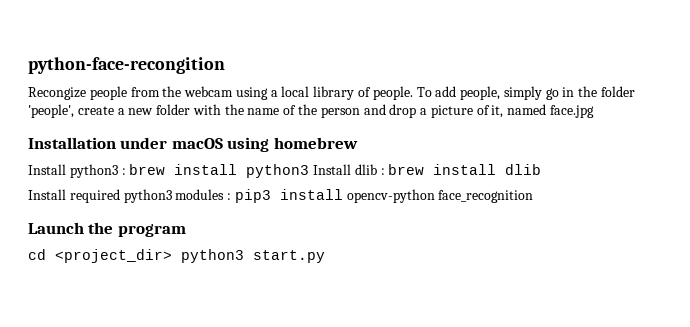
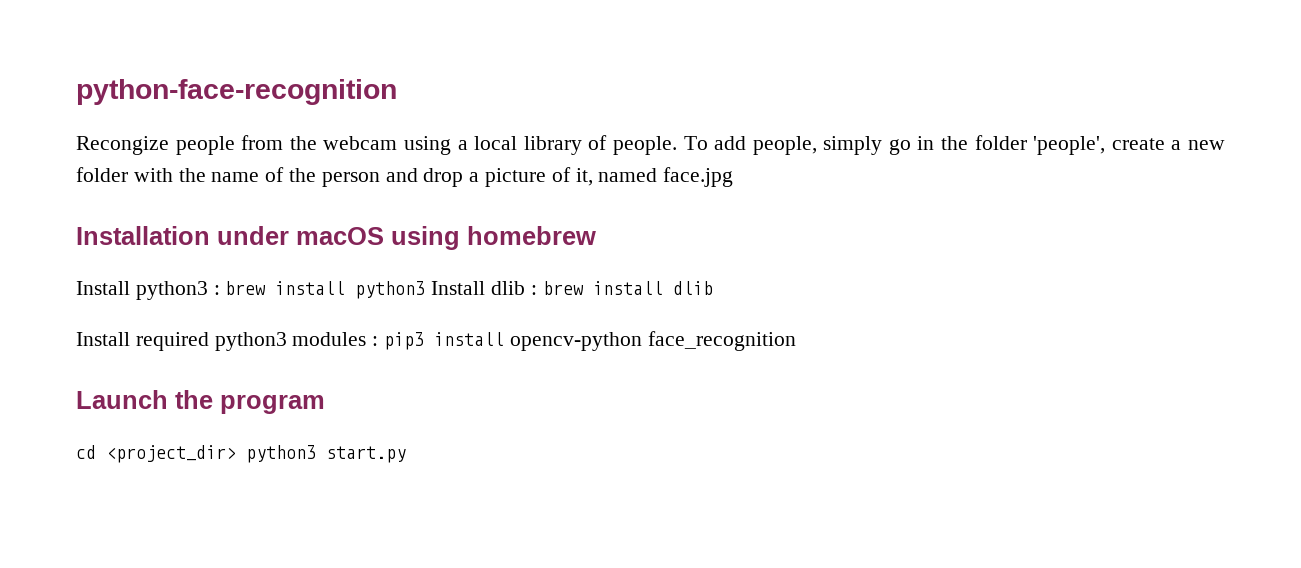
[28,57,225,74] python-face-recongition -> [76,79,397,105] python-face-recognition

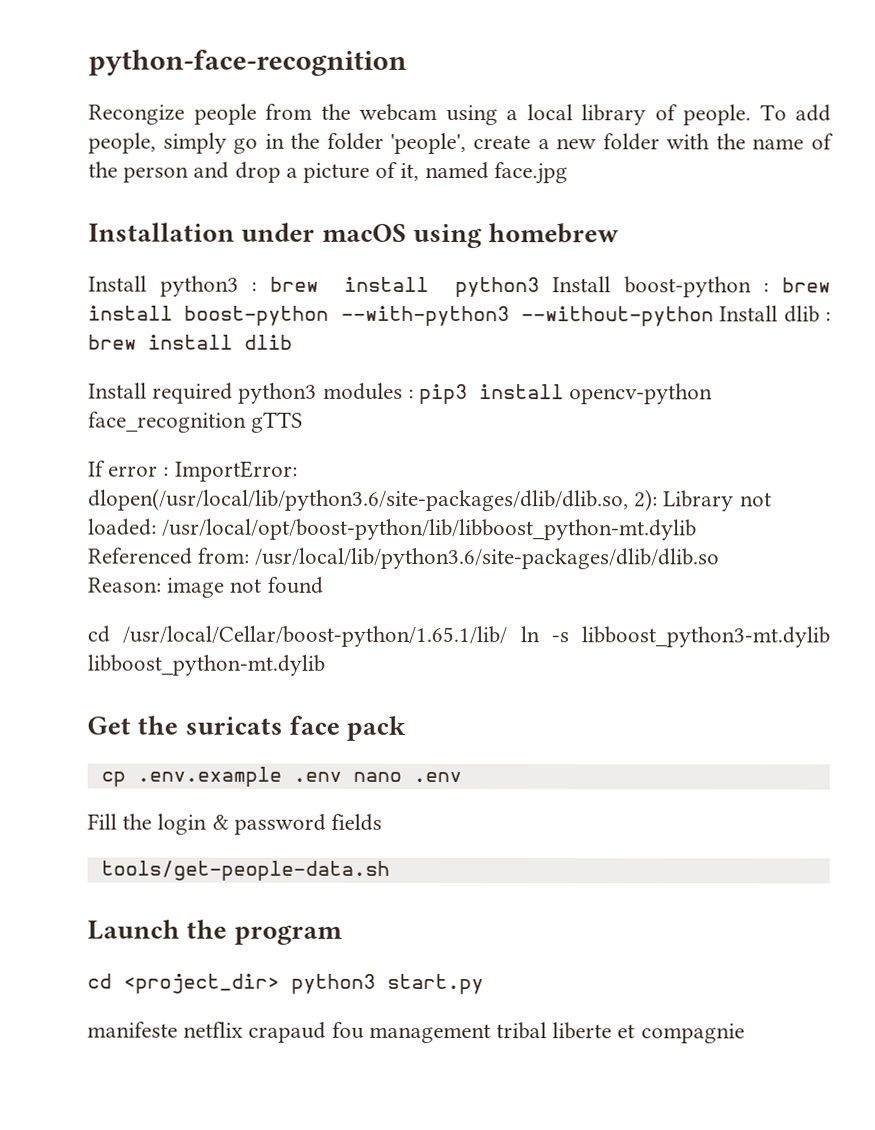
(486, 288) none -> [623,276,831,298] [88,305,779,327] boost-python : brew install boost-python --with-python3 --without-python Install
(796, 341) none -> [251,411,304,433] [88,460,298,482] [88,488,772,512] [88,518,698,541] [88,547,721,570] [87,576,323,598] [87,625,830,648] [87,654,325,676] [87,715,407,741] [100,766,462,787] [87,813,383,835] [100,860,390,881] gTTS // If error : ImportError: dlopen(/usr/local/lib/python3.6/site-packages/dlib/dlib.so, 2): Library not loaded: /usr/local/opt/boost-python/lib/libboost_python-mt.dylib // Referenced from: /usr/local/lib/python3.6/site-packages/dlib/dlib.so // Reason: image not found // cd /usr/local/Cellar/boost-python/1.65.1/lib/ ln -s libboost_python3-mt.dylib libboost_python-mt.dylib // Get the suricats face pack // cp .env.example .env nano .env // Fill the login & password fields // tools/get-people-data.sh
(406, 454) none -> [87,1021,745,1044] // manifeste netflix crapaud fou management tribal liberte et compagnie

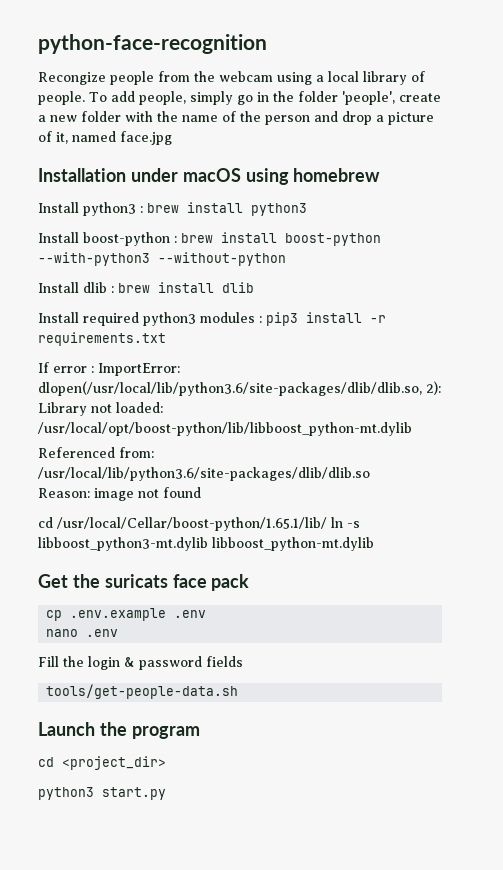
(540, 287) none -> (307, 209) //
(714, 316) none -> (286, 259) //
[569,383,714,405] [88,411,304,433] opencv-python face_recognition gTTS -> [370,315,386,323] [38,332,166,346] -r requirements.txt
(342, 776) none -> (207, 614) //
(280, 983) none -> (166, 763) //
[87,1021,745,1044] // manifeste netflix crapaud fou management tribal liberte et compagnie -> (166, 793) none

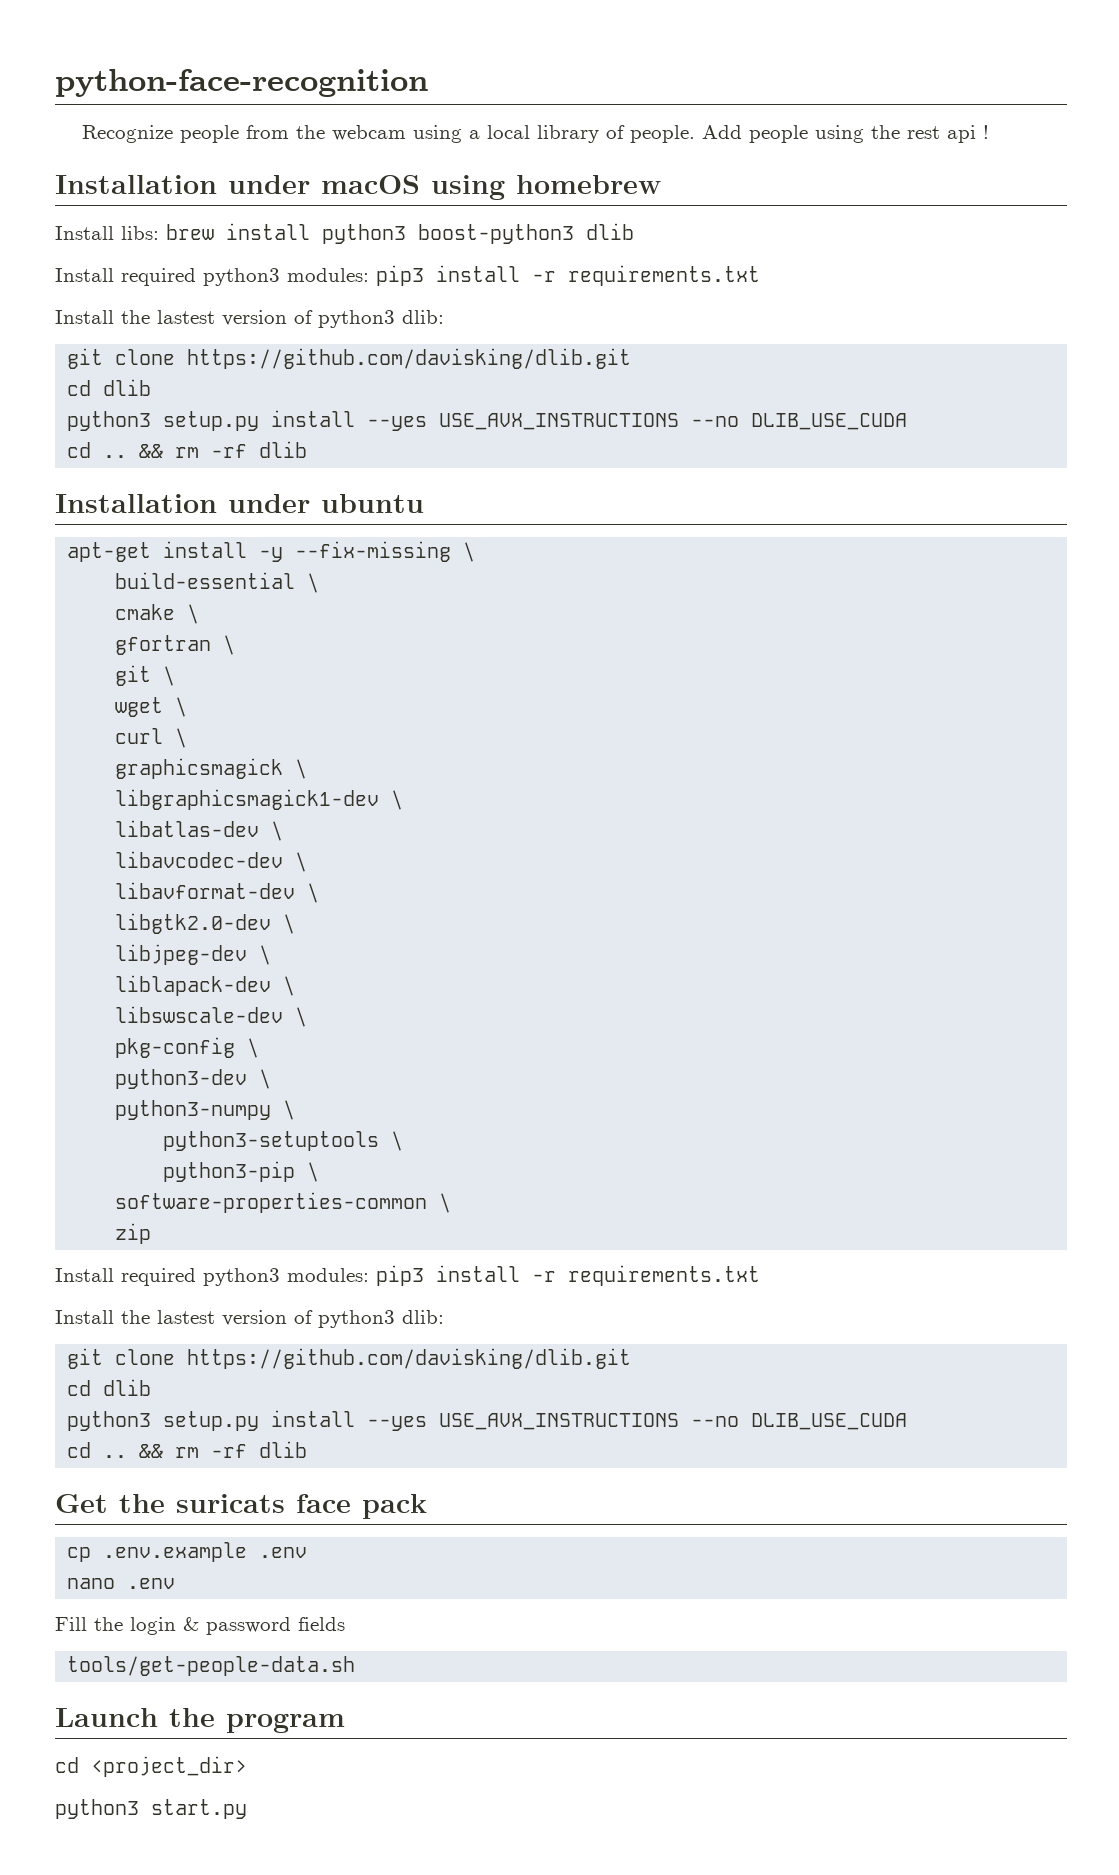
[38,72,106,85] Recongize -> [81,125,173,143] Recognize
[89,91,441,105] [38,111,434,125] [38,131,172,145] To add people, simply go in the folder 'people', create a new folder with the name of the person and drop a picture of it, named face.jpg -> [701,125,989,143] Add people using the rest api !
[83,202,143,216] python3 : -> [121,226,159,240] libs:
[38,232,381,246] [38,252,286,266] [38,282,214,293] // Install boost-python : brew install boost-python --with-python3 --without-python // Install dlib : brew install -> [418,224,574,244] boost-python3
[200,312,386,326] [38,332,166,346] [38,362,180,376] [38,381,441,396] [38,402,163,416] [38,422,412,436] [38,447,154,458] [38,467,370,481] [38,487,201,501] [38,517,360,531] [38,537,374,551] modules : pip3 install -r requirements.txt // If error : ImportError: dlopen(/usr/local/lib/python3.6/site-packages/dlib/dlib.so, 2): Library not loaded: /usr/local/opt/boost-python/lib/libboost_python-mt.dylib // Referenced from: /usr/local/lib/python3.6/site-packages/dlib/dlib.so // Reason: image not found // cd /usr/local/Cellar/boost-python/1.65.1/lib/ ln -s libboost_python3-mt.dylib libboost_python-mt.dylib -> [287,265,760,286] [55,310,444,328] [67,348,632,369] [67,379,152,396] [67,410,908,431] [67,441,308,458] [55,494,424,513] [67,541,476,562] [115,572,320,593] [115,604,200,624] [115,635,236,655] [115,665,176,686] [115,697,188,717] [115,728,188,748] [115,758,308,779] [115,789,404,810] [115,820,284,841] [115,851,308,872] [115,882,320,903] [115,913,296,934] [115,944,272,965] [115,975,296,996] [115,1006,308,1027] [115,1037,260,1058] [115,1069,272,1089] [115,1100,296,1120] [163,1131,404,1151] [163,1161,320,1182] [115,1192,452,1213] [115,1223,152,1244] [55,1265,760,1286] [55,1310,444,1328] [67,1348,632,1369] [67,1379,152,1396] [67,1410,908,1431] [67,1441,308,1458] modules: pip3 install -r requirements.txt // Install the lastest version of python3 dlib: // git clone https://github.com/davisking/dlib.git // cd dlib // python3 setup.py install --yes USE_AVX_INSTRUCTIONS --no DLIB_USE_CUDA // cd .. && rm -rf dlib // Installation under ubuntu // apt-get install -y --fix-missing \ // build-essential \ // cmake \ // gfortran \ // git \ // wget \ // curl \ // graphicsmagick \ // libgraphicsmagick1-dev \ // libatlas-dev \ // libavcodec-dev \ // libavformat-dev \ // libgtk2.0-dev \ // libjpeg-dev \ // liblapack-dev \ // libswscale-dev \ // pkg-config \ // python3-dev \ // python3-numpy \ // python3-setuptools \ // python3-pip \ // software-properties-common \ // zip // Install required python3 modules: pip3 install -r requirements.txt // Install the lastest version of python3 dlib: // git clone https://github.com/davisking/dlib.git // cd dlib // python3 setup.py install --yes USE_AVX_INSTRUCTIONS --no DLIB_USE_CUDA // cd .. && rm -rf dlib

